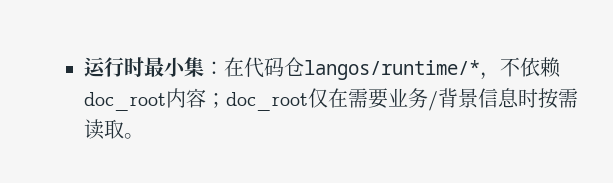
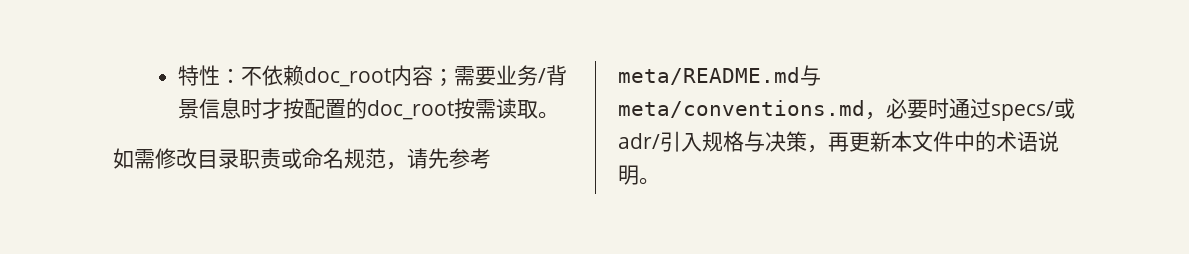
[83,57,500,80] 运行时最小集：在代码仓langos/runtime/*， -> [178,65,242,86] 特性：
[225,88,348,111] doc_root仅在 -> (455, 77) none
(538, 98) none -> [262,98,455,120] 才按配置的doc_root
(144, 136) none -> [113,148,491,170] [618,65,821,86] [618,98,1075,121] [618,131,1059,153] [618,165,660,185] // 如需修改目录职责或命名规范，请先参考meta/README.md与meta/conventions.md，必要时通过specs/或adr/引入规格与决策，再更新本文件中的术语说明。

